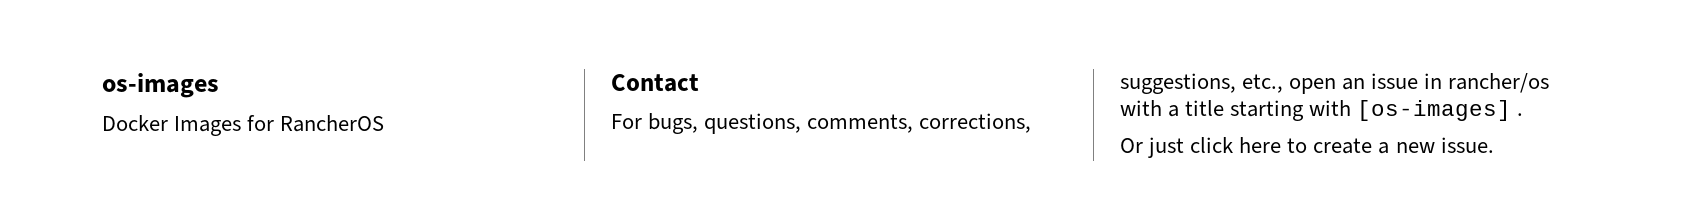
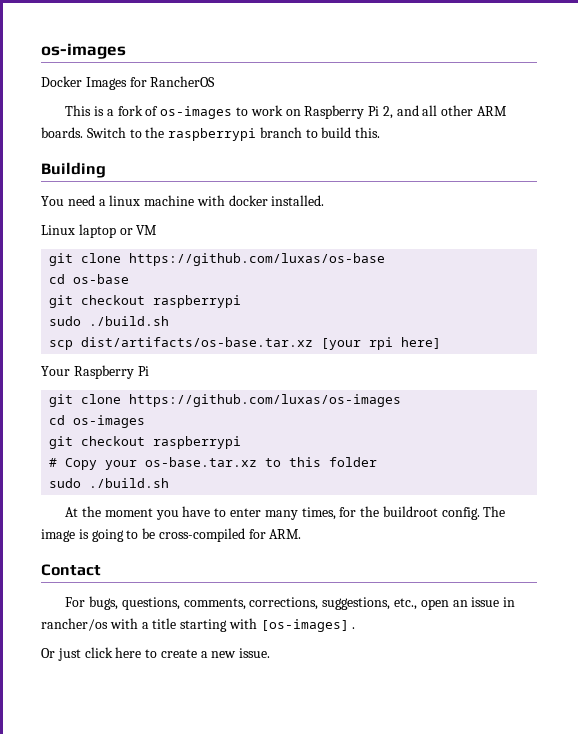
(385, 123) none -> [65,105,507,119] [41,127,381,141] [41,162,106,178] [41,195,325,206] [41,224,158,238] [49,253,386,266] [49,274,130,284] [49,295,242,308] [49,316,170,326] [49,337,442,350] [41,365,149,379] [49,394,402,407] [49,415,146,428] [49,436,242,449] [49,457,378,470] [49,478,170,488] [65,506,506,520] [41,528,302,542] // This is a fork of os-images to work on Raspberry Pi 2, and all other ARM boards. Switch to the raspberrypi branch to build this. // Building // You need a linux machine with docker installed. // Linux laptop or VM // git clone https://github.com/luxas/os-base // cd os-base // git checkout raspberrypi // sudo ./build.sh // scp dist/artifacts/os-base.tar.xz [your rpi here] // Your Raspberry Pi // git clone https://github.com/luxas/os-images // cd os-images // git checkout raspberrypi // # Copy your os-base.tar.xz to this folder // sudo ./build.sh // At the moment you have to enter many times, for the buildroot config. The image is going to be cross-compiled for ARM.

